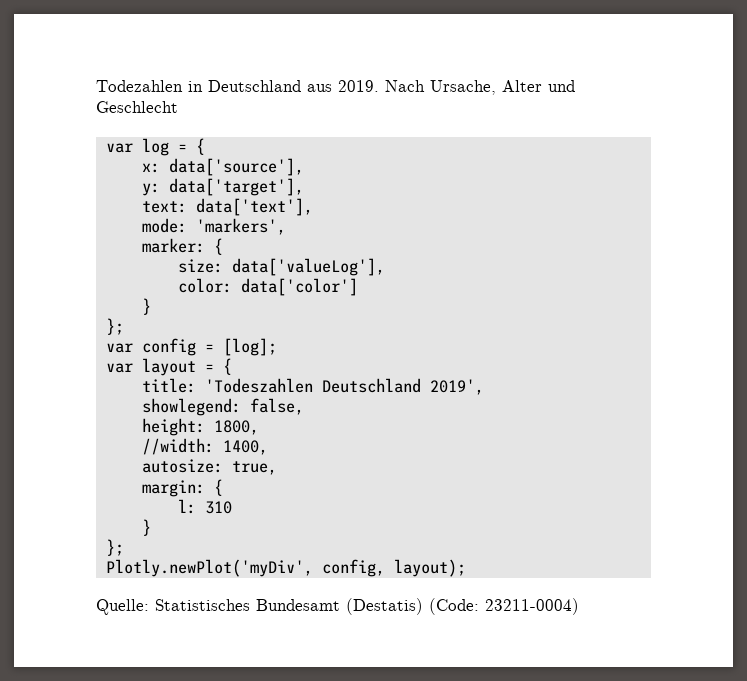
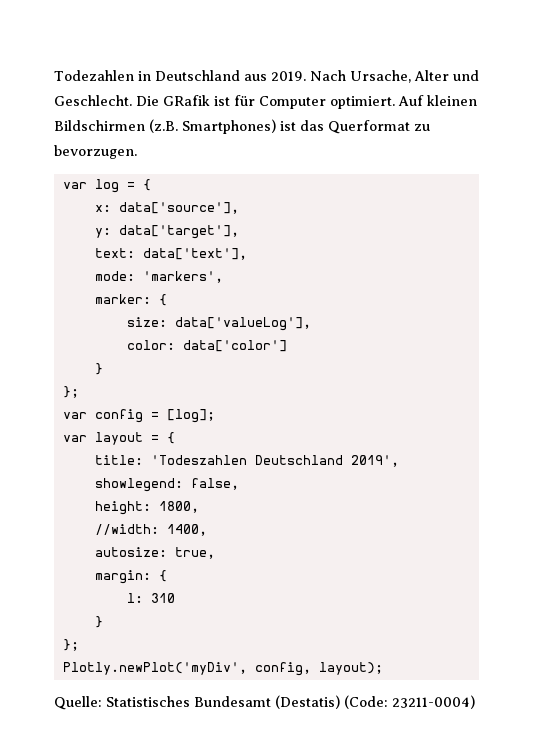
[96,101,178,113] Geschlecht -> [54,95,477,109] [54,119,430,134] [54,145,137,159] Geschlecht. Die GRafik ist für Computer optimiert. Auf kleinen Bildschirmen (z.B. Smartphones) ist das Querformat zu bevorzugen.

